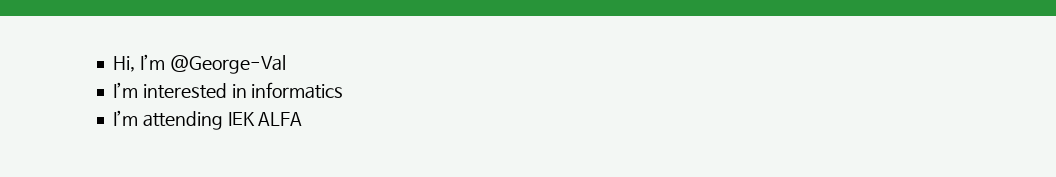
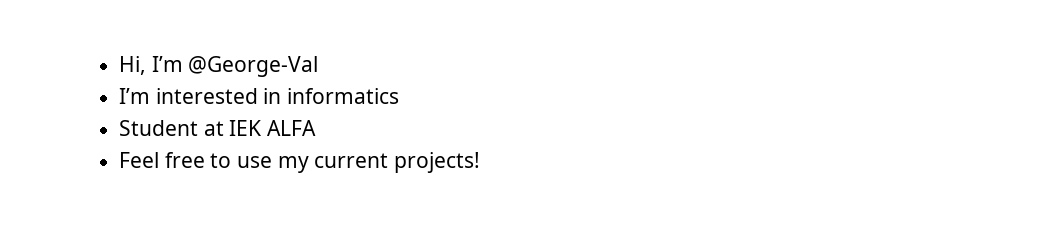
[112,110,223,130] I’m attending -> [119,120,224,136] Student at
(303, 119) none -> [119,152,481,173] // Feel free to use my current projects!

